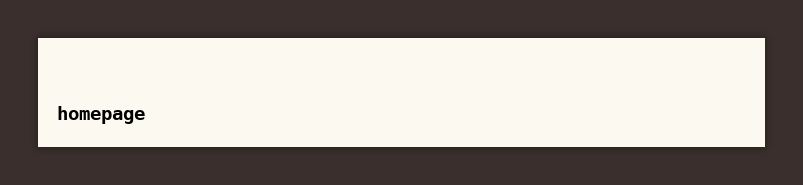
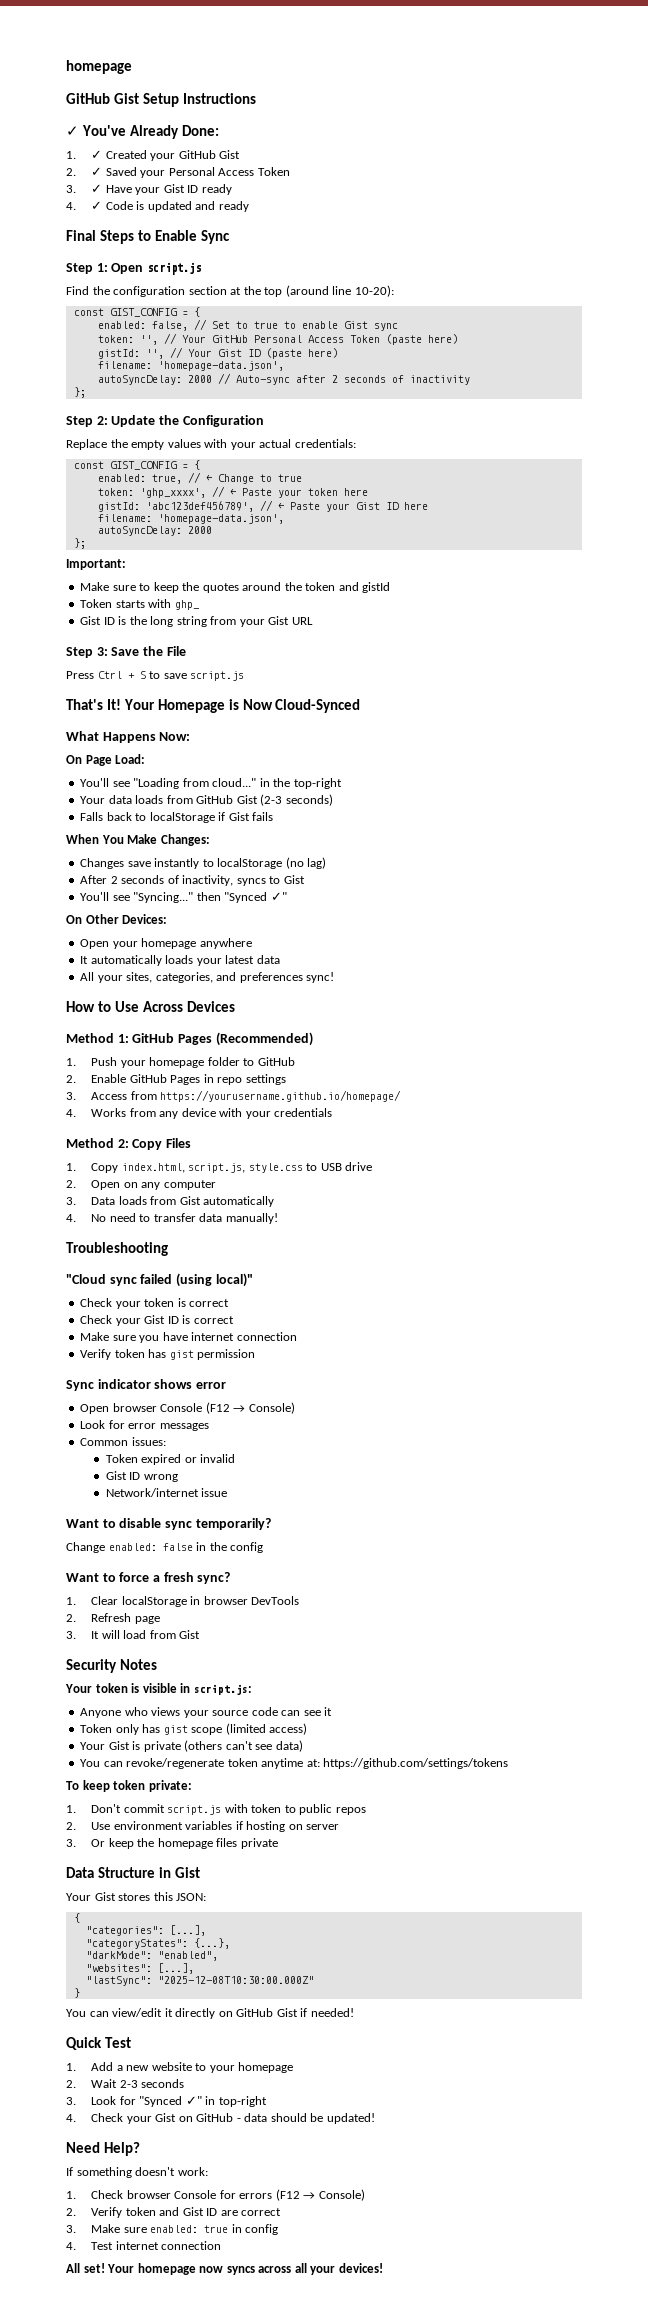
[57,106,145,124] homepage -> [66,60,132,74] [66,93,257,107] [66,125,219,139] [66,150,241,161] [66,167,290,178] [66,184,232,195] [66,201,249,212] [66,230,230,244] [66,262,201,275] [66,285,394,297] [73,307,200,317] [97,319,398,331] [97,333,458,345] [97,347,338,359] [97,361,284,371] [97,373,470,385] [73,387,86,398] [66,415,264,427] [66,439,356,450] [73,460,200,470] [97,472,302,484] [97,486,368,498] [97,500,428,512] [97,514,284,524] [97,526,212,536] [73,538,86,549] [66,559,126,570] [80,582,391,593] [80,599,199,610] [80,616,313,627] [66,646,186,658] [66,671,245,681] [66,699,361,713] [66,731,191,743] [66,754,146,766] [80,778,342,789] [80,794,333,806] [80,812,274,823] [66,834,210,846] [80,857,327,869] [80,875,305,886] [80,892,287,903] [66,914,168,924] [80,938,252,949] [80,955,280,966] [80,972,335,983] [66,1001,235,1012] [66,1032,313,1046] [66,1057,295,1068] [66,1074,286,1085] [66,1090,402,1102] [66,1108,333,1119] [66,1138,191,1150] [66,1162,373,1173] [66,1180,216,1190] [66,1196,275,1207] [66,1213,278,1224] [66,1242,168,1256] [66,1273,253,1287] [80,1298,230,1309] [80,1315,234,1326] [80,1332,297,1343] [80,1349,256,1360] [66,1379,226,1391] [80,1402,295,1414] [80,1420,209,1431] [80,1437,166,1446] [105,1454,236,1465] [105,1471,178,1482] [105,1488,228,1497] [66,1518,271,1530] [66,1542,264,1553] [66,1572,231,1584] [66,1596,300,1607] [66,1613,160,1624] [66,1630,201,1639] [66,1659,157,1673] [65,1683,252,1695] [80,1707,333,1718] [80,1723,308,1735] [80,1740,303,1752] [80,1758,509,1769] [66,1780,192,1792] [66,1804,366,1815] [66,1821,340,1832] [66,1838,278,1849] [66,1867,200,1878] [66,1892,207,1901] [73,1913,80,1923] [85,1925,206,1936] [85,1938,230,1949] [85,1951,218,1961] [85,1963,194,1974] [85,1976,314,1986] [73,1988,80,1998] [66,2008,354,2019] [66,2037,131,2050] [66,2062,294,2073] [66,2079,185,2088] [66,2096,267,2107] [66,2113,375,2124] [66,2142,140,2156] [66,2167,208,2178] [66,2189,365,2201] [66,2207,282,2218] [66,2224,279,2235] [66,2241,222,2250] [66,2263,383,2275] homepage // GitHub Gist Setup Instructions // ✓ You've Already Done: // 1. ✓ Created your GitHub Gist // 2. ✓ Saved your Personal Access Token // 3. ✓ Have your Gist ID ready // 4. ✓ Code is updated and ready // Final Steps to Enable Sync // Step 1: Open script.js // Find the configuration section at the top (around line 10-20): // const GIST_CONFIG = { // enabled: false, // Set to true to enable Gist sync // token: '', // Your GitHub Personal Access Token (paste here) // gistId: '', // Your Gist ID (paste here) // filename: 'homepage-data.json', // autoSyncDelay: 2000 // Auto-sync after 2 seconds of inactivity // }; // Step 2: Update the Configuration // Replace the empty values with your actual credentials: // const GIST_CONFIG = { // enabled: true, // ← Change to true // token: 'ghp_xxxx', // ← Paste your token here // gistId: 'abc123def456789', // ← Paste your Gist ID here // filename: 'homepage-data.json', // autoSyncDelay: 2000 // }; // Important: // Make sure to keep the quotes around the token and gistId // Token starts with ghp_ // Gist ID is the long string from your Gist URL // Step 3: Save the File // Press Ctrl + S to save script.js // That's It! Your Homepage is Now Cloud-Synced // What Happens Now: // On Page Load: // You'll see "Loading from cloud..." in the top-right // Your data loads from GitHub Gist (2-3 seconds) // Falls back to localStorage if Gist fails // When You Make Changes: // Changes save instantly to localStorage (no lag) // After 2 seconds of inactivity, syncs to Gist // You'll see "Syncing..." then "Synced ✓" // On Other Devices: // Open your homepage anywhere // It automatically loads your latest data // All your sites, categories, and preferences sync! // How to Use Across Devices // Method 1: GitHub Pages (Recommended) // 1. Push your homepage folder to GitHub // 2. Enable GitHub Pages in repo settings // 3. Access from https://yourusername.github.io/homepage/ // 4. Works from any device with your credentials // Method 2: Copy Files // 1. Copy index.html, script.js, style.css to USB drive // 2. Open on any computer // 3. Data loads from Gist automatically // 4. No need to transfer data manually! // Troubleshooting // "Cloud sync failed (using local)" // Check your token is correct // Check your Gist ID is correct // Make sure you have internet connection // Verify token has gist permission // Sync indicator shows error // Open browser Console (F12 → Console) // Look for error messages // Common issues: // Token expired or invalid // Gist ID wrong // Network/internet issue // Want to disable sync temporarily? // Change enabled: false in the config // Want to force a fresh sync? // 1. Clear localStorage in browser DevTools // 2. Refresh page // 3. It will load from Gist // Security Notes // Your token is visible in script.js: // Anyone who views your source code can see it // Token only has gist scope (limited access) // Your Gist is private (others can't see data) // You can revoke/regenerate token anytime at: https://github.com/settings/tokens // To keep token private: // 1. Don't commit script.js with token to public repos // 2. Use environment variables if hosting on server // 3. Or keep the homepage files private // Data Structure in Gist // Your Gist stores this JSON: // { // "categories": [...], // "categoryStates": {...}, // "darkMode": "enabled", // "websites": [...], // "lastSync": "2025-12-08T10:30:00.000Z" // } // You can view/edit it directly on GitHub Gist if needed! // Quick Test // 1. Add a new website to your homepage // 2. Wait 2-3 seconds // 3. Look for "Synced ✓" in top-right // 4. Check your Gist on GitHub - data should be updated! // Need Help? // If something doesn't work: // 1. Check browser Console for errors (F12 → Console) // 2. Verify token and Gist ID are correct // 3. Make sure enabled: true in config // 4. Test internet connection // All set! Your homepage now syncs across all your devices!

